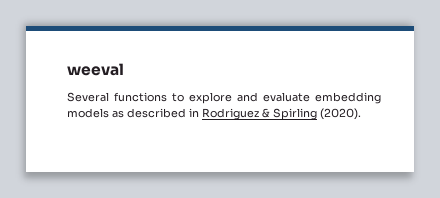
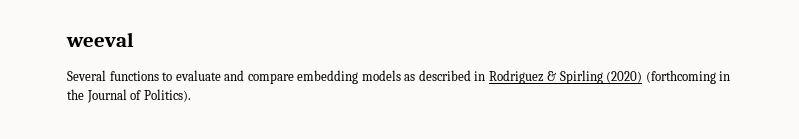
[189,92,310,104] explore and evaluate -> [175,70,294,84] evaluate and compare
[320,108,361,120] (2020). -> [606,70,731,84] [67,89,191,103] (2020) (forthcoming in the Journal of Politics).

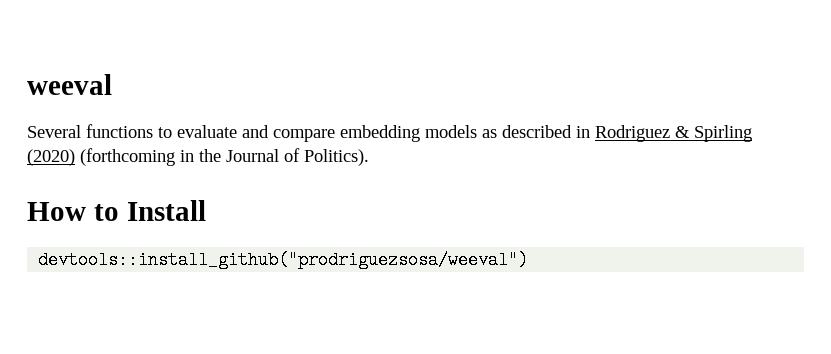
(191, 95) none -> [27,200,206,221] [38,251,529,269] // How to Install // devtools::install_github("prodriguezsosa/weeval")

